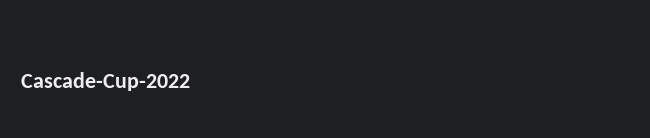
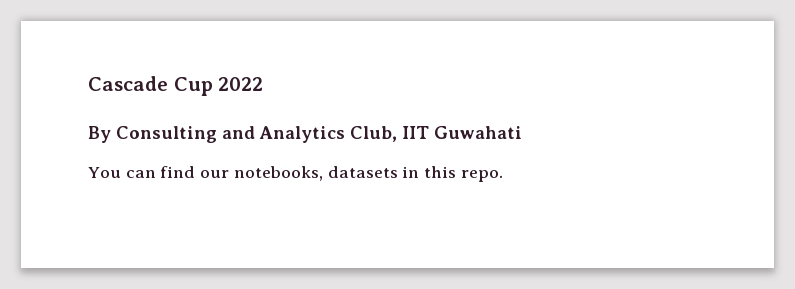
[21,72,190,91] Cascade-Cup-2022 -> [88,76,264,96] [88,126,522,143] [88,166,503,182] Cascade Cup 2022 // By Consulting and Analytics Club, IIT Guwahati // You can find our notebooks, datasets in this repo.

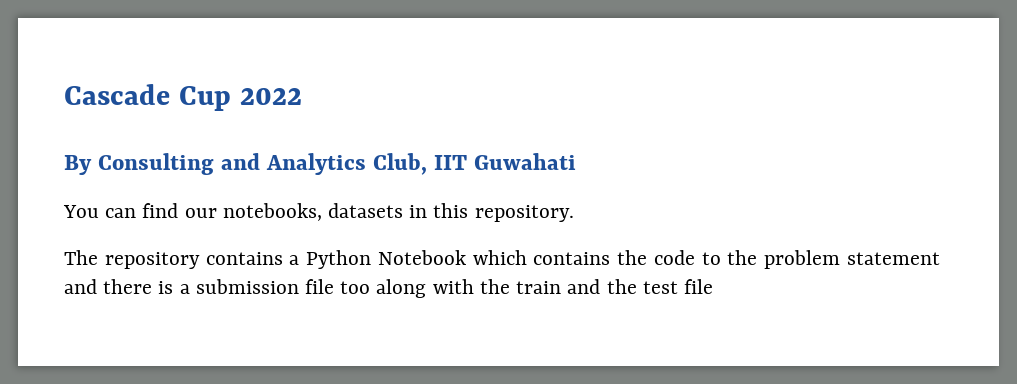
[460,170,503,182] repo. -> [474,205,574,222] [64,250,940,269] [64,279,713,298] repository. // The repository contains a Python Notebook which contains the code to the problem statement and there is a submission file too along with the train and the test file

